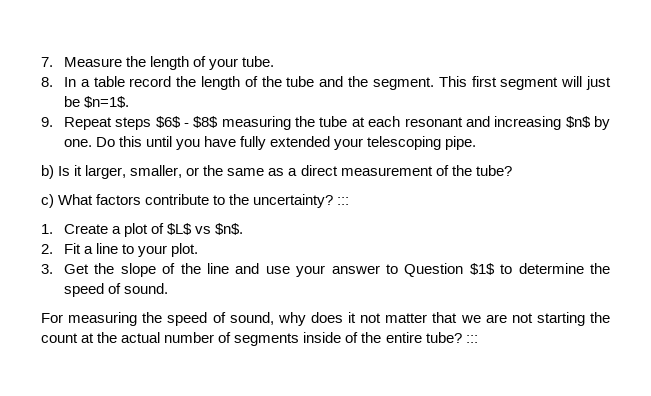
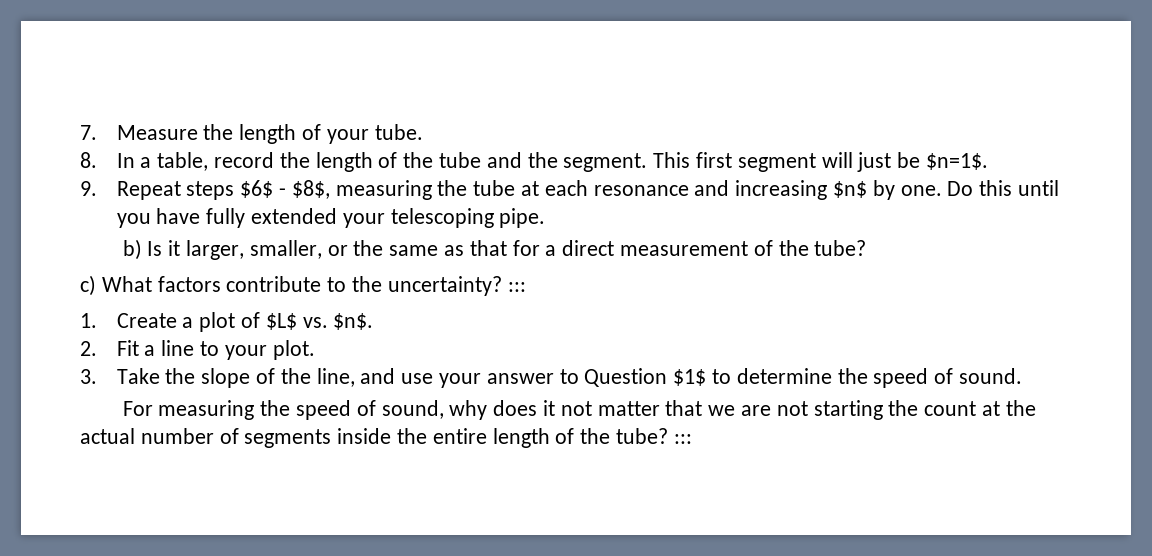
[93,76,125,87] table -> [157,152,209,171] table,
[193,116,219,128] $8$ -> [291,180,330,199] $8$,
[404,117,463,127] resonant -> [593,185,689,196] resonance
(285, 172) none -> [469,240,540,256] that for
[195,226,212,234] vs -> [302,317,328,328] vs.
[63,264,89,274] Get -> [116,368,160,384] Take
[206,263,229,274] line -> [316,368,355,387] line,
[345,332,422,343] of the entire -> [397,428,611,448] the entire length of the

